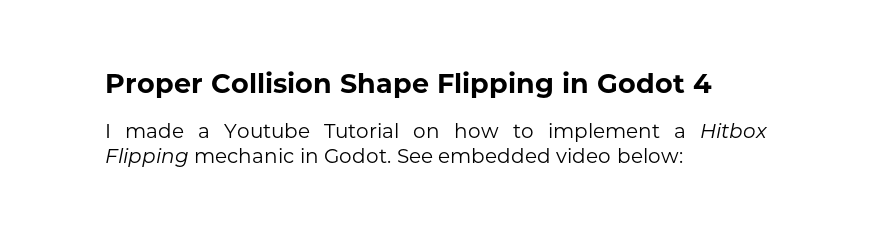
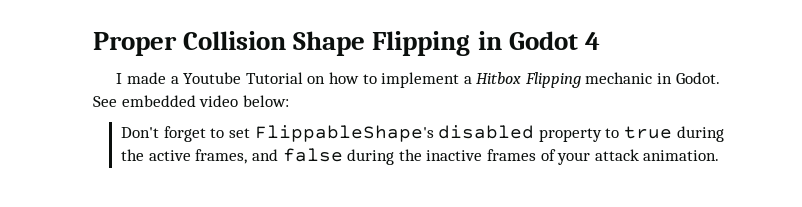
(683, 155) none -> [121,125,724,142] [121,148,720,165] // Don't forget to set FlippableShape's disabled property to true during the active frames, and false during the inactive frames of your attack animation.

